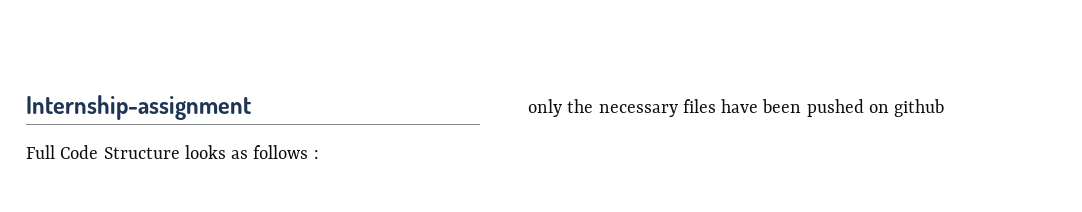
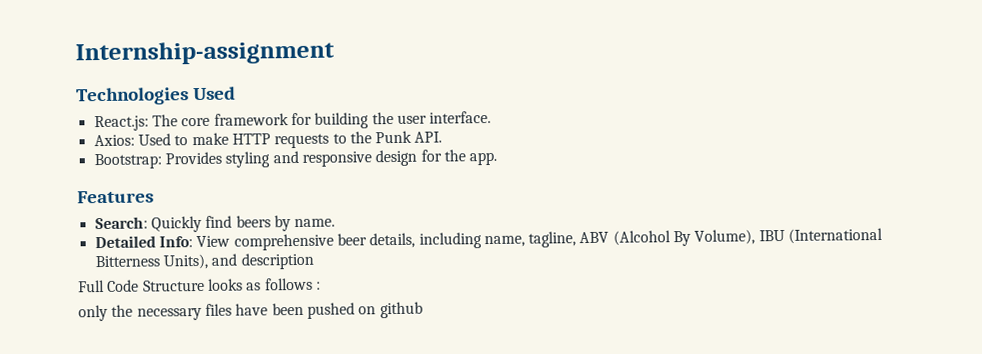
(251, 107) none -> [76,86,236,106] [93,110,492,132] [93,130,443,149] [93,149,498,170] [77,190,154,204] [94,215,336,233] [94,227,884,251] [94,252,314,270] // Technologies Used // React.js: The core framework for building the user interface. // Axios: Used to make HTTP requests to the Punk API. // Bootstrap: Provides styling and responsive design for the app. // Features // Search: Quickly find beers by name. // Detailed Info: View comprehensive beer details, including name, tagline, ABV (Alcohol By Volume), IBU (International Bitterness Units), and description

